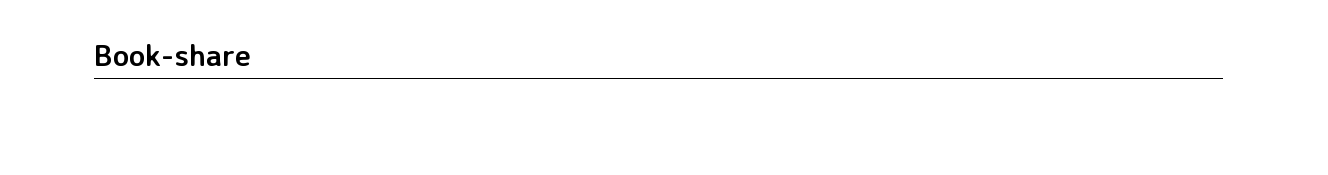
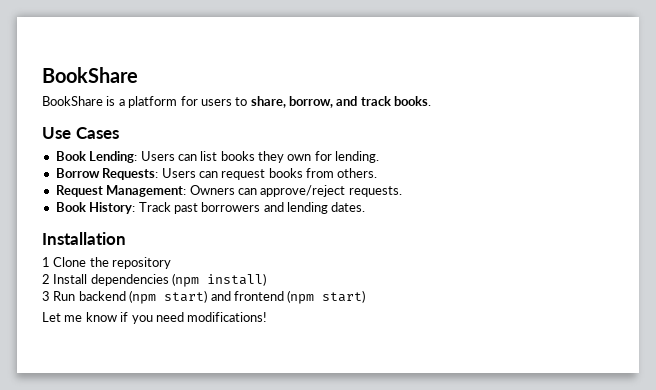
[94,44,251,66] Book-share -> [42,67,138,83] [42,96,432,108] [42,127,119,139] [55,151,380,163] [55,168,378,180] [55,185,402,197] [55,202,366,214] [42,232,126,245] [42,257,172,269] [42,273,267,287] [42,290,366,304] [42,312,268,324] BookShare // BookShare is a platform for users to share, borrow, and track books. // Use Cases // Book Lending: Users can list books they own for lending. // Borrow Requests: Users can request books from others. // Request Management: Owners can approve/reject requests. // Book History: Track past borrowers and lending dates. // Installation // 1 Clone the repository // 2 Install dependencies (npm install) // 3 Run backend (npm start) and frontend (npm start) // Let me know if you need modifications!

